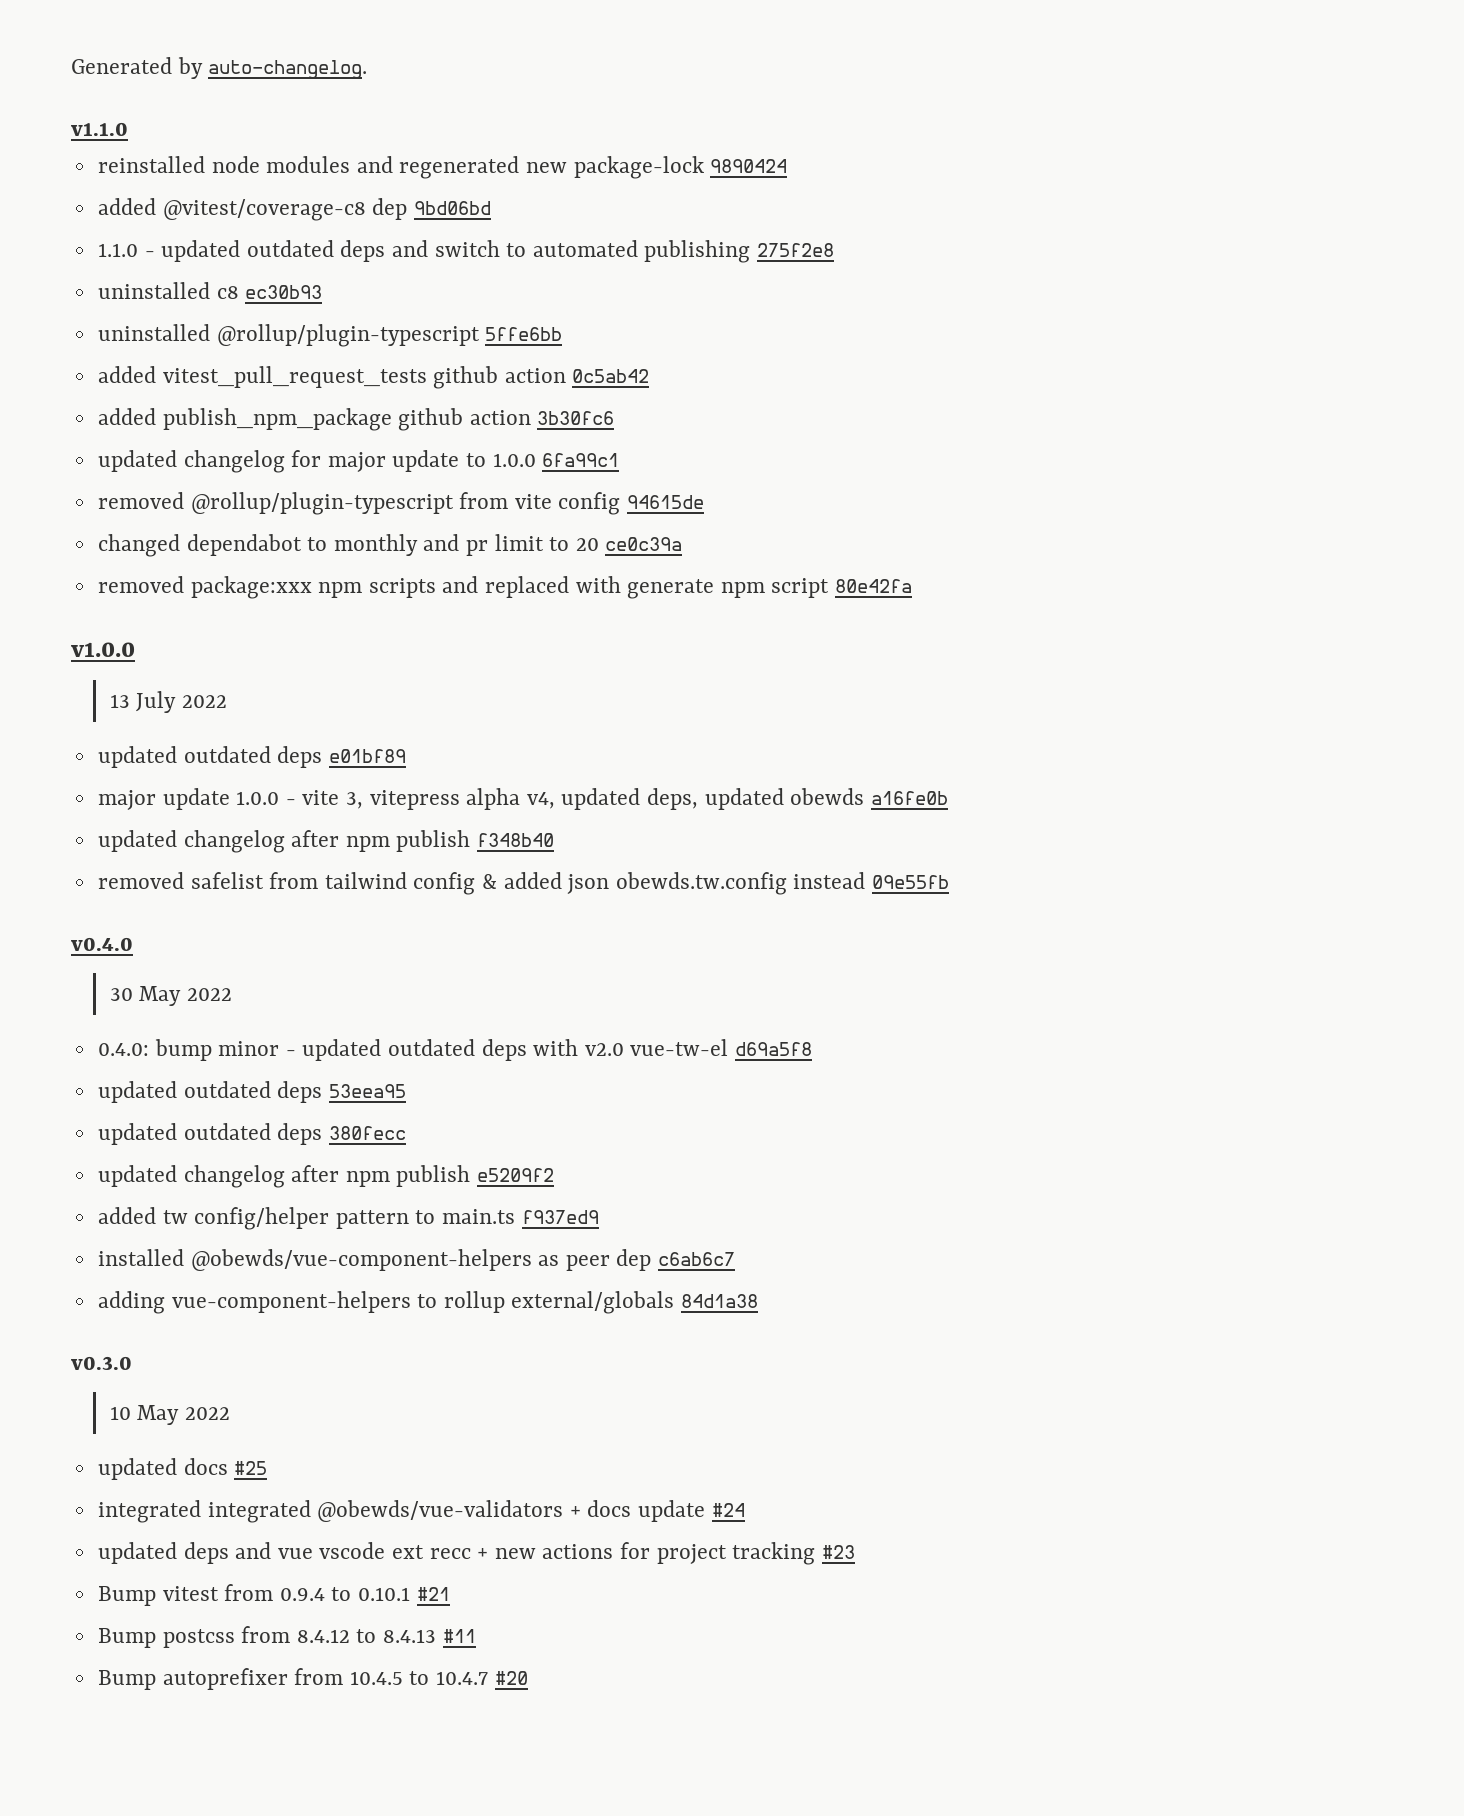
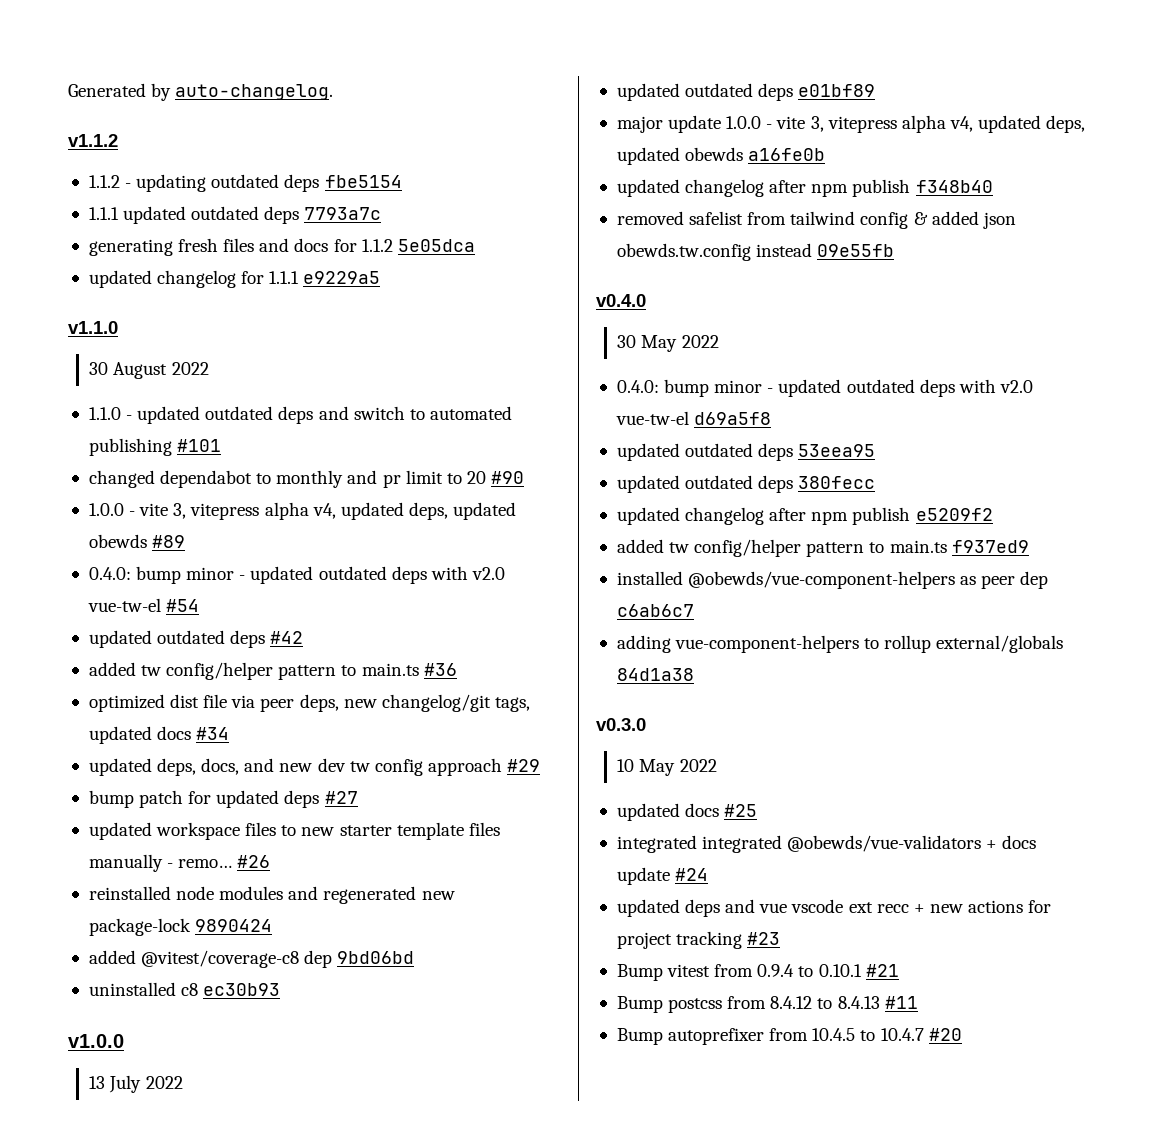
[71,122,128,136] v1.1.0 -> [68,134,118,147] [88,174,402,192] [88,206,382,224] [88,238,475,256] [88,270,381,288] [68,321,118,334] [89,362,209,379] [88,406,512,424] [88,438,222,456] [88,470,525,488] [88,502,517,520] [88,534,186,548] [88,566,505,584] [87,598,200,612] [88,630,304,648] [88,662,457,680] [88,694,530,712] [88,726,230,744] [88,758,541,776] [88,790,358,808] [88,822,500,840] [88,854,271,872] v1.1.2 // 1.1.2 - updating outdated deps fbe5154 // 1.1.1 updated outdated deps 7793a7c // generating fresh files and docs for 1.1.2 5e05dca // updated changelog for 1.1.1 e9229a5 // v1.1.0 // 30 August 2022 // 1.1.0 - updated outdated deps and switch to automated publishing #101 // changed dependabot to monthly and pr limit to 20 #90 // 1.0.0 - vite 3, vitepress alpha v4, updated deps, updated obewds #89 // 0.4.0: bump minor - updated outdated deps with v2.0 vue-tw-el #54 // updated outdated deps #42 // added tw config/helper pattern to main.ts #36 // optimized dist file via peer deps, new changelog/git tags, updated docs #34 // updated deps, docs, and new dev tw config approach #29 // bump patch for updated deps #27 // updated workspace files to new starter template files manually - remo… #26
[97,240,835,263] [97,282,323,299] [97,324,563,347] [97,366,650,389] [97,408,615,431] [97,450,620,473] [97,492,705,515] [97,534,683,557] [97,576,913,599] 1.1.0 - updated outdated deps and switch to automated publishing 275f2e8 // uninstalled c8 ec30b93 // uninstalled @rollup/plugin-typescript 5ffe6bb // added vitest_pull_request_tests github action 0c5ab42 // added publish_npm_package github action 3b30fc6 // updated changelog for major update to 1.0.0 6fa99c1 // removed @rollup/plugin-typescript from vite config 94615de // changed dependabot to monthly and pr limit to 20 ce0c39a // removed package:xxx npm scripts and replaced with generate npm script 80e42fa -> [88,982,281,996] uninstalled c8 ec30b93

